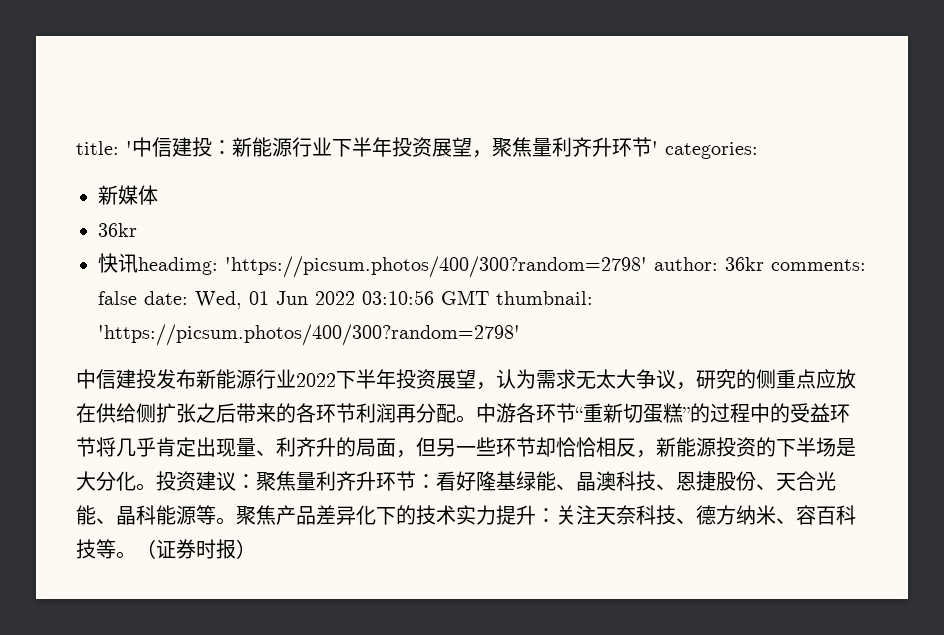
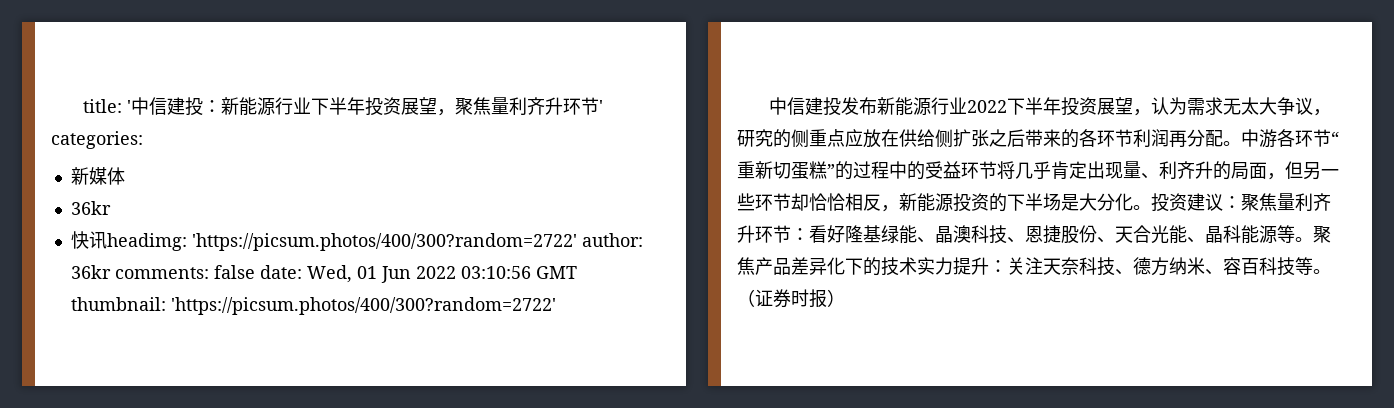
[225,256,647,278] 'https://picsum.photos/400/300?random=2798' -> [191,233,577,251] 'https://picsum.photos/400/300?random=2722'
[98,324,520,346] 'https://picsum.photos/400/300?random=2798' -> [170,297,556,315] 'https://picsum.photos/400/300?random=2722'

